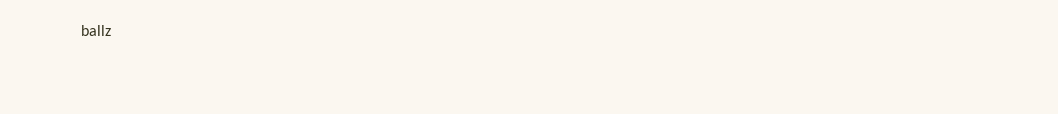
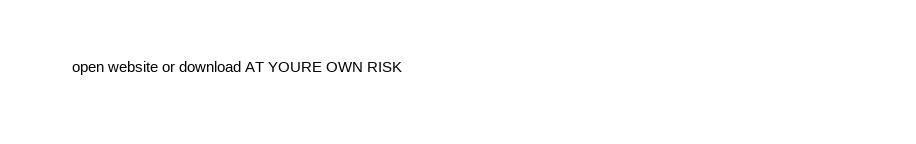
[81,25,111,36] ballz -> [72,61,403,75] open website or download AT YOURE OWN RISK

